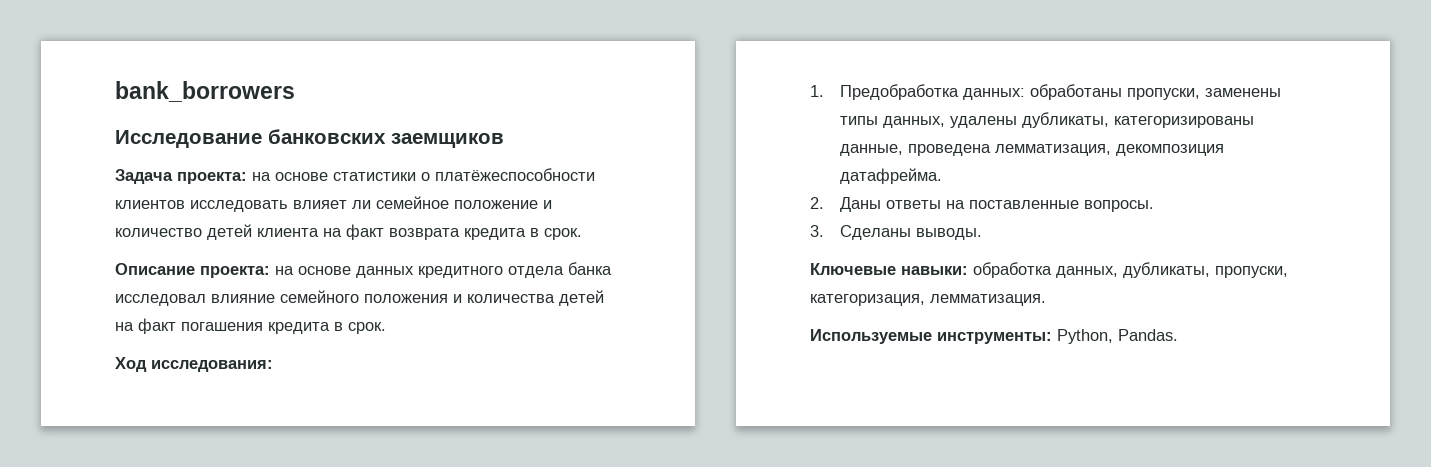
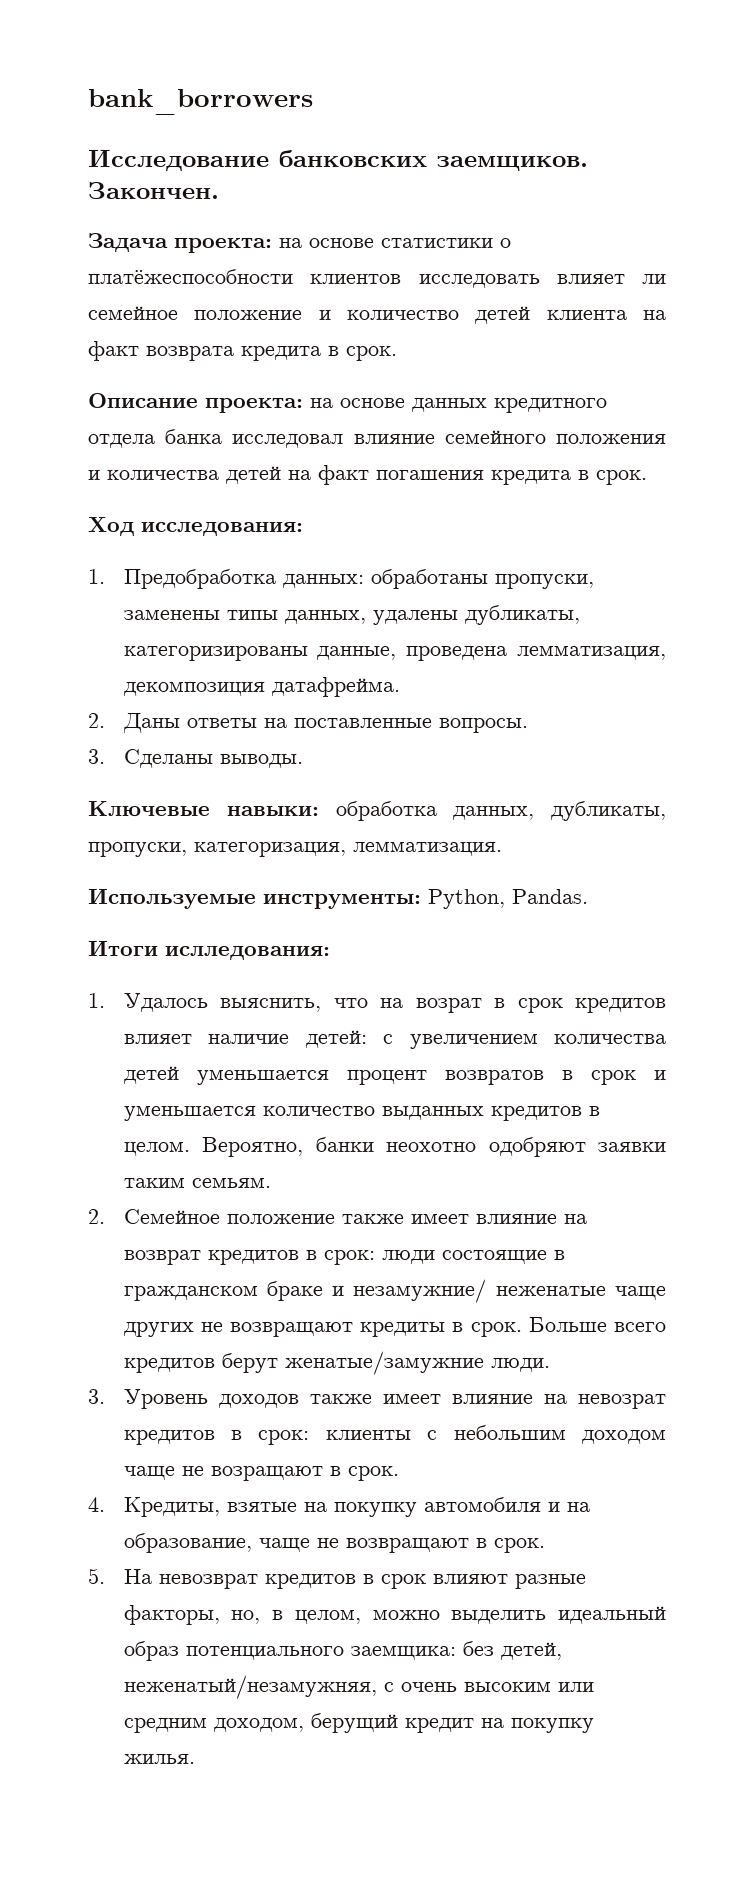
[391,133,504,148] заемщиков -> [437,156,588,171] [88,182,219,199] заемщиков. Закончен.
(1178, 335) none -> [88,940,330,960] [88,993,666,1013] [123,1030,666,1049] [123,1066,666,1085] [123,1106,600,1121] [123,1137,666,1157] [123,1178,271,1188] [88,1209,587,1224] [123,1250,565,1265] [123,1279,667,1303] [123,1317,666,1337] [123,1351,550,1375] [88,1389,666,1409] [123,1425,666,1445] [123,1466,399,1481] [88,1497,590,1517] [123,1533,545,1553] [88,1568,586,1589] [123,1605,666,1625] [123,1641,562,1661] [123,1675,594,1699] [123,1713,594,1733] [123,1754,195,1764] // Итоги ислледования: // 1. Удалось выяснить, что на возрат в срок кредитов влияет наличие детей: с увеличением количества детей уменьшается процент возвратов в срок и уменьшается количество выданных кредитов в целом. Вероятно, банки неохотно одобряют заявки таким семьям. // 2. Семейное положение также имеет влияние на возврат кредитов в срок: люди состоящие в гражданском браке и незамужние/ неженатые чаще других не возвращают кредиты в срок. Больше всего кредитов берут женатые/замужние люди. // 3. Уровень доходов также имеет влияние на невозрат кредитов в срок: клиенты с небольшим доходом чаще не возращают в срок. // 4. Кредиты, взятые на покупку автомобиля и на образование, чаще не возвращают в срок. // 5. На невозврат кредитов в срок влияют разные факторы, но, в целом, можно выделить идеальный образ потенциального заемщика: без детей, неженатый/незамужняя, с очень высоким или средним доходом, берущий кредит на покупку жилья.

